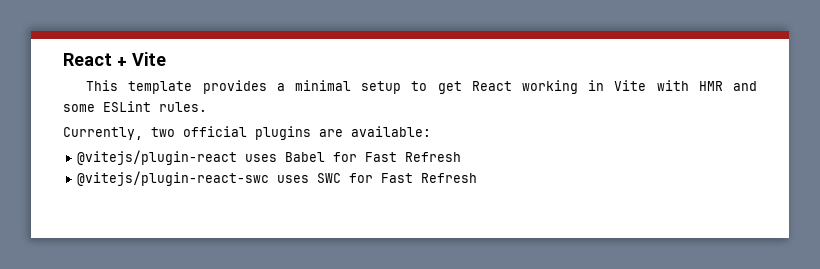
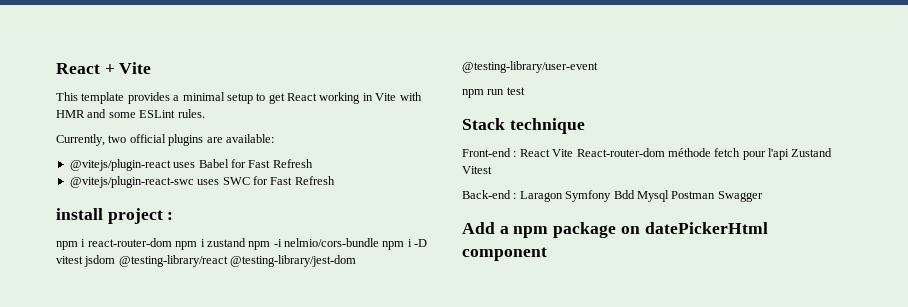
(477, 178) none -> [56,208,174,224] [56,238,428,250] [56,255,357,267] [462,61,598,73] [462,87,525,98] [462,118,585,134] [462,148,833,160] [462,166,492,174] [462,190,763,202] [462,222,768,238] [462,247,547,261] // install project : // npm i react-router-dom npm i zustand npm -i nelmio/cors-bundle npm i -D vitest jsdom @testing-library/react @testing-library/jest-dom @testing-library/user-event // npm run test // Stack technique // Front-end : React Vite React-router-dom méthode fetch pour l'api Zustand Vitest // Back-end : Laragon Symfony Bdd Mysql Postman Swagger // Add a npm package on datePickerHtml component

